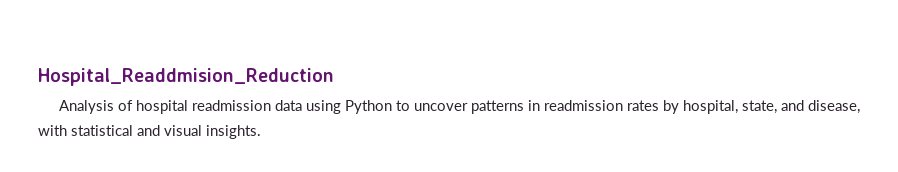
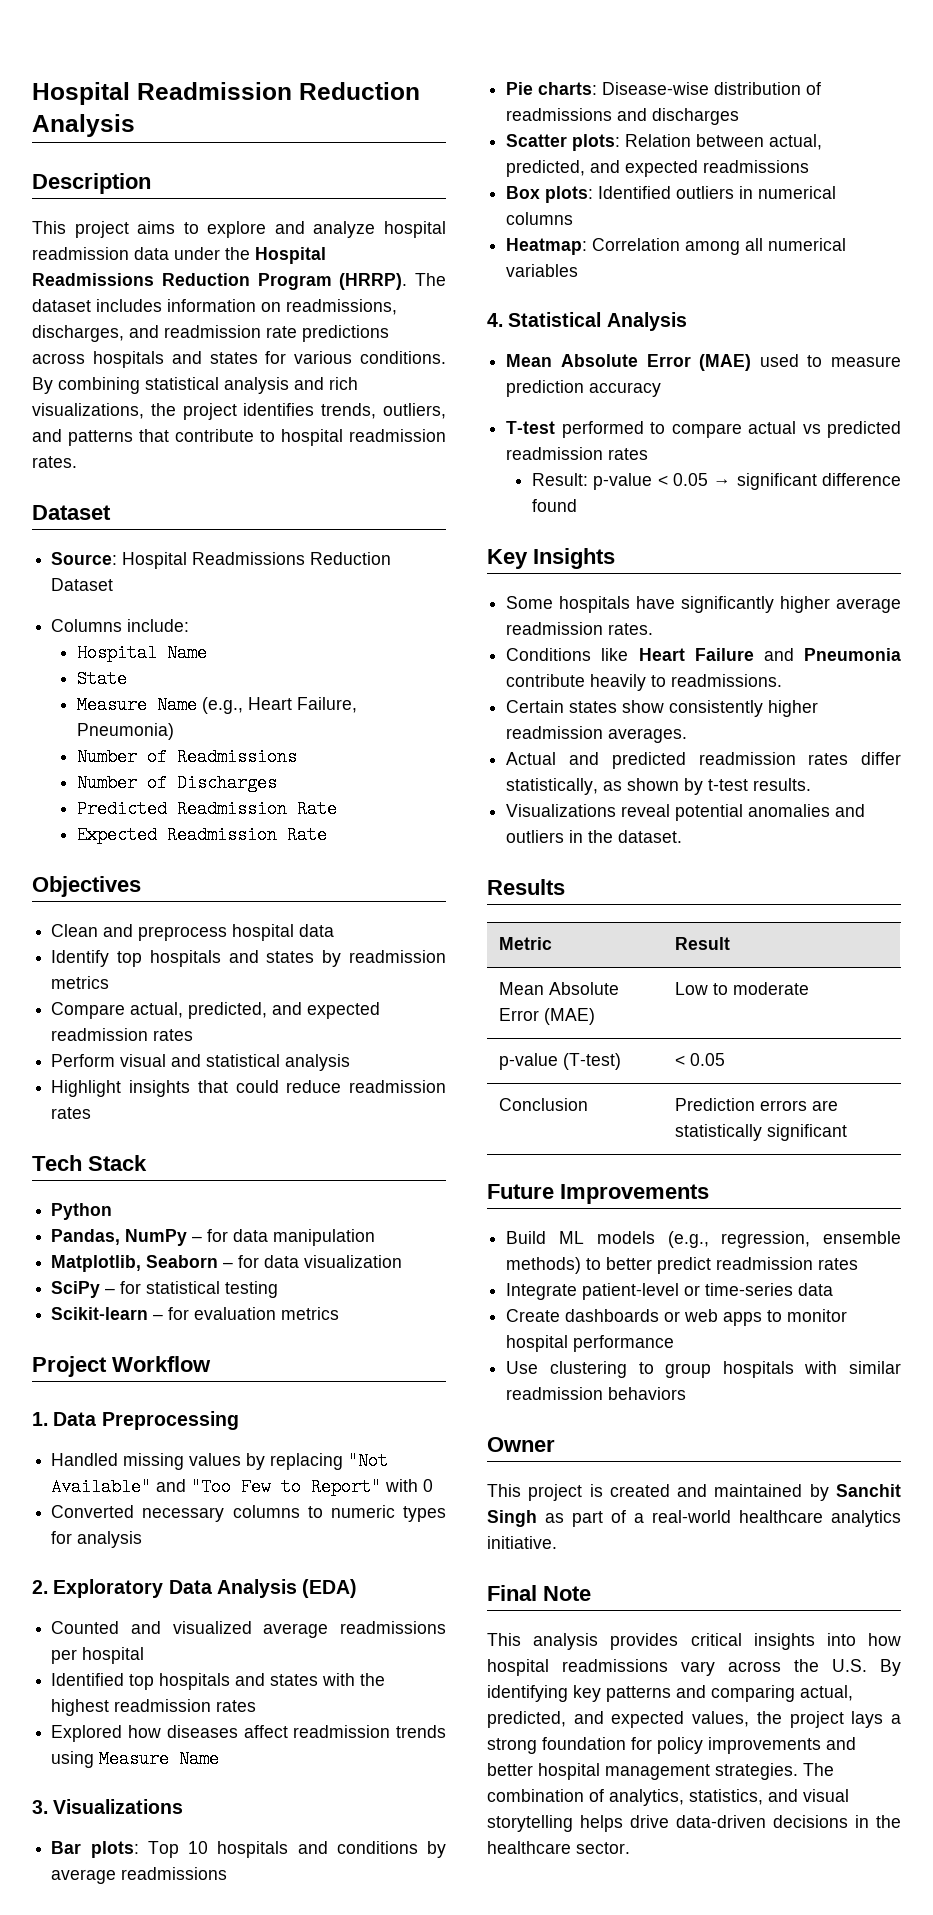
[38,68,334,86] [58,100,860,114] [38,125,261,139] Hospital_Readdmision_Reduction // Analysis of hospital readmission data using Python to uncover patterns in readmission rates by hospital, state, and disease, with statistical and visual insights. -> [32,82,420,105] [32,114,135,137] [32,173,151,194] [32,221,446,238] [32,247,326,264] [32,273,446,290] [32,299,397,315] [32,325,389,342] [32,351,446,368] [32,377,358,394] [32,403,447,420] [32,429,446,446] [32,456,77,468] [32,505,111,520] [51,552,392,569] [51,578,114,591] [51,619,190,632] [77,644,208,662] [77,670,128,688] [77,696,358,714] [77,723,175,740] [77,748,298,766] [77,774,278,792] [77,800,338,818] [77,826,328,844] [32,876,141,897] [51,924,335,941] [51,950,446,967] [51,976,110,989] [51,1002,381,1019] [51,1028,194,1041] [51,1054,351,1071] [51,1080,446,1097] [51,1107,92,1119] [32,1155,147,1171] [51,1203,113,1220] [51,1229,376,1246] [51,1255,403,1272] [51,1281,279,1298] [51,1307,340,1320] [32,1356,211,1377] [32,1411,239,1430] [51,1452,389,1470] [51,1478,434,1496] [51,1505,446,1522] [51,1531,143,1548] [32,1579,358,1598] [51,1621,446,1638] [51,1647,145,1664] [51,1673,386,1690] [51,1699,257,1716] [51,1725,446,1742] [51,1750,220,1768] [32,1799,184,1814] [51,1841,446,1858] [51,1867,228,1884] [506,82,822,95] [506,108,740,125] [506,134,823,151] [506,160,810,177] [506,186,837,203] [506,212,574,225] [506,238,847,255] [506,264,579,277] [487,312,687,331] [506,354,901,371] [506,380,662,397] [506,421,901,438] [506,447,649,460] [532,473,901,490] [532,499,578,512] [487,548,615,569] [506,596,901,613] [506,622,654,635] [506,648,901,661] [506,674,783,691] [506,700,819,717] [506,726,688,743] [506,752,901,769] [506,778,812,795] [506,804,866,821] [506,830,683,843] [487,879,565,895] [498,937,552,950] [674,937,730,950] [498,982,619,995] [498,1008,595,1025] [674,982,809,995] [498,1053,621,1070] [674,1053,725,1066] [498,1098,588,1111] [674,1098,838,1111] [674,1124,847,1141] [487,1184,709,1204] [506,1231,901,1248] [506,1257,859,1274] [506,1283,834,1300] [506,1309,848,1326] [506,1335,675,1352] [506,1361,901,1378] [506,1387,687,1400] [487,1437,555,1452] [487,1484,901,1501] [487,1510,901,1527] [487,1536,557,1549] [487,1585,591,1601] [487,1633,901,1650] [487,1659,901,1676] [487,1685,853,1702] [487,1711,901,1728] [487,1737,856,1754] [487,1763,834,1780] [487,1789,849,1806] [487,1815,901,1832] [487,1841,630,1854] Hospital Readmission Reduction Analysis // Description // This project aims to explore and analyze hospital readmission data under the Hospital Readmissions Reduction Program (HRRP). The dataset includes information on readmissions, discharges, and readmission rate predictions across hospitals and states for various conditions. By combining statistical analysis and rich visualizations, the project identifies trends, outliers, and patterns that contribute to hospital readmission rates. // Dataset // Source: Hospital Readmissions Reduction Dataset // Columns include: // Hospital Name // State // Measure Name (e.g., Heart Failure, Pneumonia) // Number of Readmissions // Number of Discharges // Predicted Readmission Rate // Expected Readmission Rate // Objectives // Clean and preprocess hospital data // Identify top hospitals and states by readmission metrics // Compare actual, predicted, and expected readmission rates // Perform visual and statistical analysis // Highlight insights that could reduce readmission rates // Tech Stack // Python // Pandas, NumPy – for data manipulation // Matplotlib, Seaborn – for data visualization // SciPy – for statistical testing // Scikit-learn – for evaluation metrics // Project Workflow // 1. Data Preprocessing // Handled missing values by replacing "Not Available" and "Too Few to Report" with 0 // Converted necessary columns to numeric types for analysis // 2. Exploratory Data Analysis (EDA) // Counted and visualized average readmissions per hospital // Identified top hospitals and states with the highest readmission rates // Explored how diseases affect readmission trends using Measure Name // 3. Visualizations // Bar plots: Top 10 hospitals and conditions by average readmissions // Pie charts: Disease-wise distribution of readmissions and discharges // Scatter plots: Relation between actual, predicted, and expected readmissions // Box plots: Identified outliers in numerical columns // Heatmap: Correlation among all numerical variables // 4. Statistical Analysis // Mean Absolute Error (MAE) used to measure prediction accuracy // T-test performed to compare actual vs predicted readmission rates // Result: p-value < 0.05 → significant difference found // Key Insights // Some hospitals have significantly higher average readmission rates. // Conditions like Heart Failure and Pneumonia contribute heavily to readmissions. // Certain states show consistently higher readmission averages. // Actual and predicted readmission rates differ statistically, as shown by t-test results. // Visualizations reveal potential anomalies and outliers in the dataset. // Results // Metric | Result // Mean Absolute Error (MAE) | Low to moderate // p-value (T-test) | < 0.05 // Conclusion | Prediction errors are statistically significant // Future Improvements // Build ML models (e.g., regression, ensemble methods) to better predict readmission rates // Integrate patient-level or time-series data // Create dashboards or web apps to monitor hospital performance // Use clustering to group hospitals with similar readmission behaviors // Owner // This project is created and maintained by Sanchit Singh as part of a real-world healthcare analytics initiative. // Final Note // This analysis provides critical insights into how hospital readmissions vary across the U.S. By identifying key patterns and comparing actual, predicted, and expected values, the project lays a strong foundation for policy improvements and better hospital management strategies. The combination of analytics, statistics, and visual storytelling helps drive data-driven decisions in the healthcare sector.

